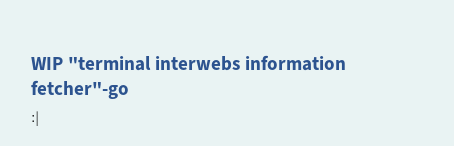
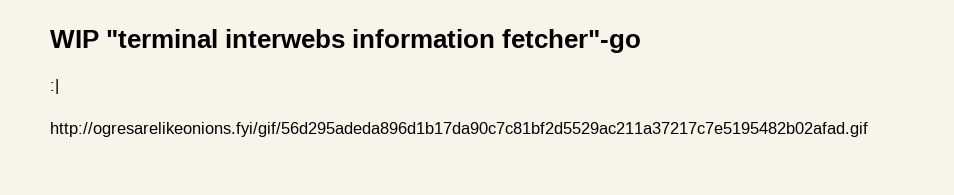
(39, 118) none -> [50,122,868,137] // http://ogresarelikeonions.fyi/gif/56d295adeda896d1b17da90c7c81bf2d5529ac211a37217c7e5195482b02afad.gif

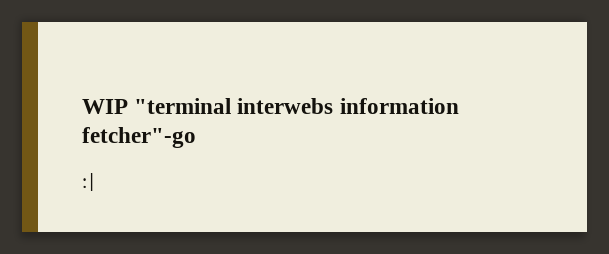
[50,122,868,137] // http://ogresarelikeonions.fyi/gif/56d295adeda896d1b17da90c7c81bf2d5529ac211a37217c7e5195482b02afad.gif -> (96, 182) none

